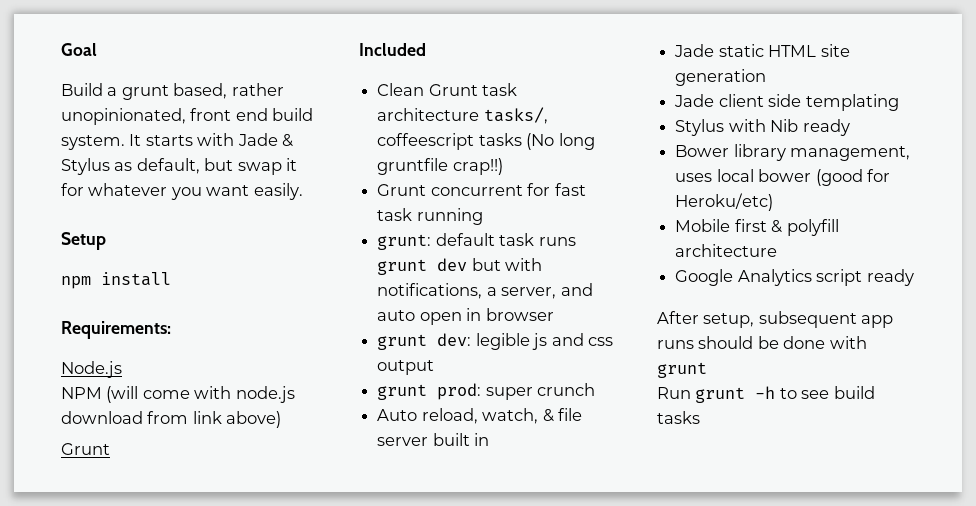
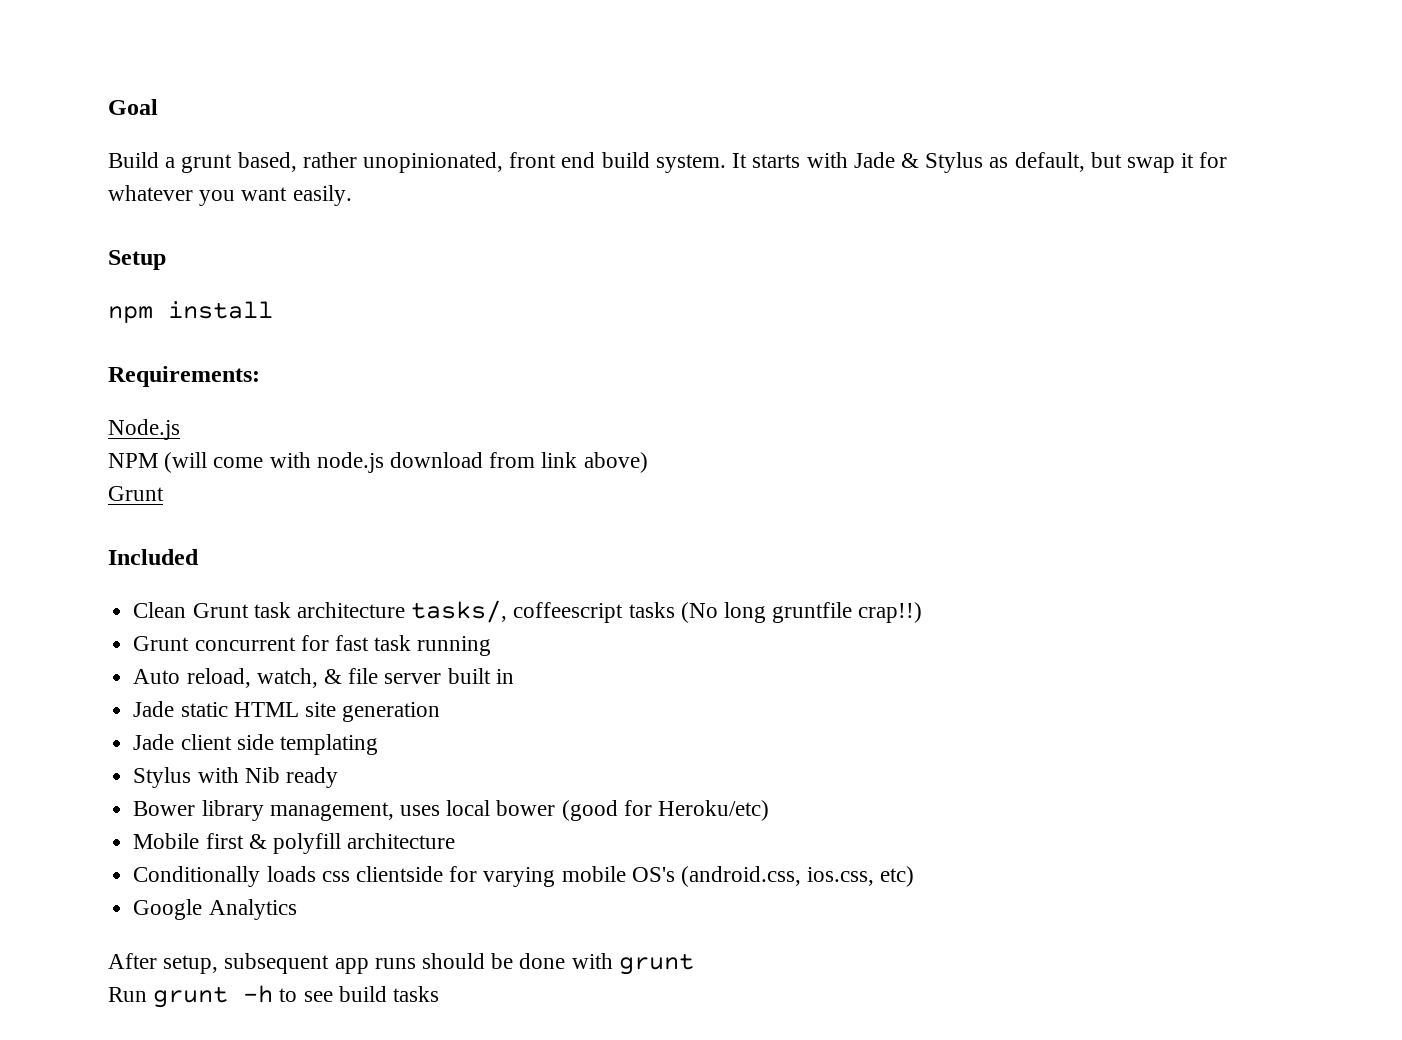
[377,233,576,250] [377,258,543,275] [377,283,593,299] [377,308,554,325] [377,333,613,350] [377,360,435,375] [377,383,596,400] // grunt: default task runs grunt dev but with notifications, a server, and auto open in browser // grunt dev: legible js and css output // grunt prod: super crunch -> (492, 646) none
(778, 250) none -> [133,866,915,887] // Conditionally loads css clientside for varying mobile OS's (android.css, ios.css, etc)
[816,269,914,286] script ready -> (297, 909) none

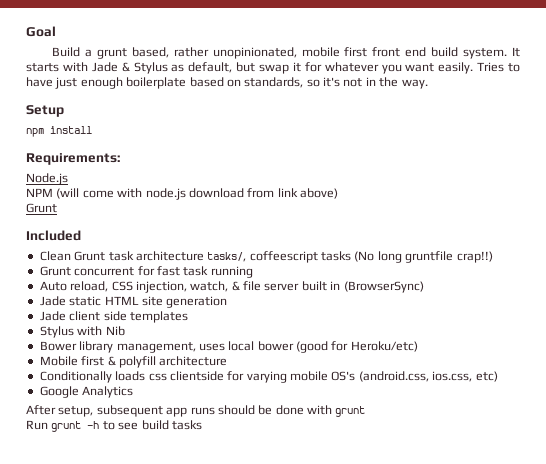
(504, 162) none -> [301,47,368,57] mobile first
(352, 195) none -> [477,62,520,72] [26,77,428,89] Tries to have just enough boilerplate based on standards, so it's not in the way.
(251, 678) none -> [111,281,187,293] CSS injection,
(514, 676) none -> [343,281,424,293] (BrowserSync)
[279,734,378,755] templating -> [129,311,188,323] templates
[285,767,338,788] ready -> (125, 331) none

